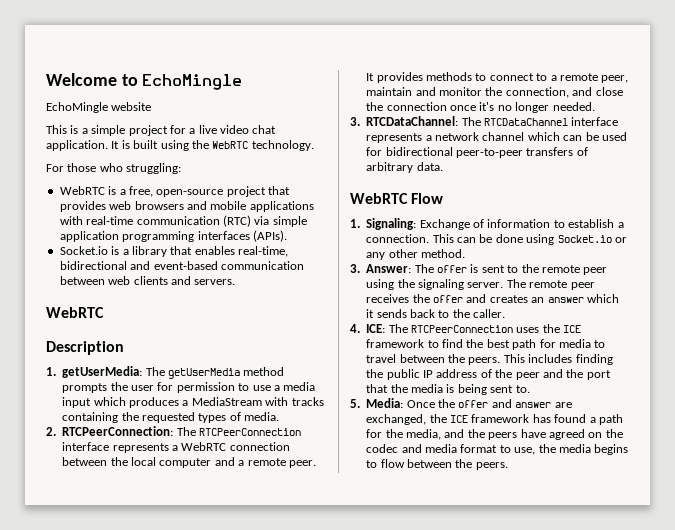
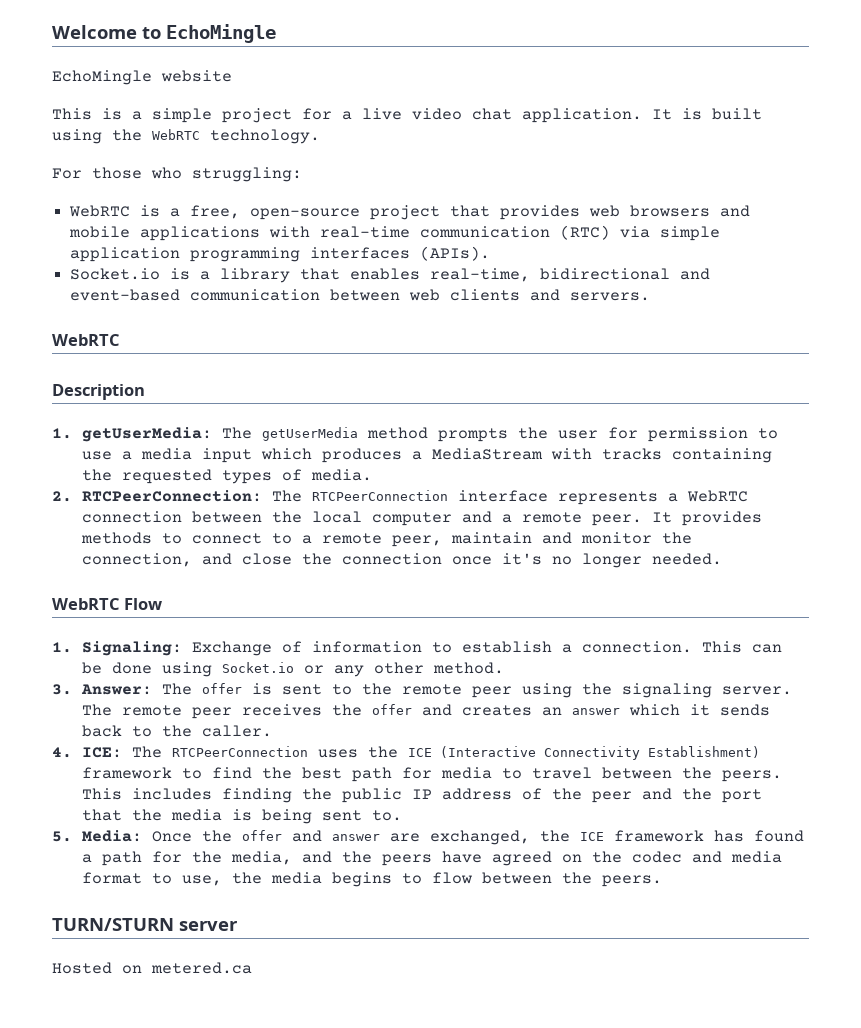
[350,116,619,126] [366,132,627,143] [366,147,588,158] [366,162,443,173] // 3. RTCDataChannel: The RTCDataChannel interface represents a network channel which can be used for bidirectional peer-to-peer transfers of arbitrary data. -> (722, 559) none
(582, 329) none -> [439,746,760,760] (Interactive Connectivity Establishment)
(508, 466) none -> [52,918,238,931] [52,962,252,974] // TURN/STURN server // Hosted on metered.ca

